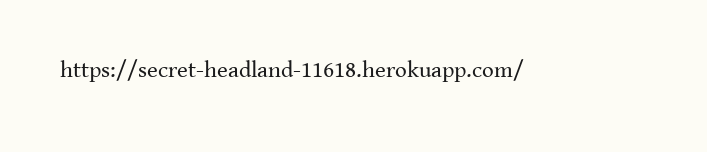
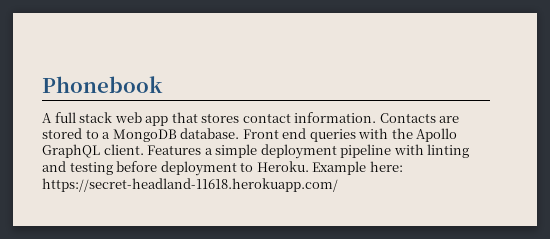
(60, 70) none -> [42,76,163,93] [42,112,460,126] [42,128,458,142] [42,144,470,159] [42,161,403,176] Phonebook // A full stack web app that stores contact information. Contacts are stored to a MongoDB database. Front end queries with the Apollo GraphQL client. Features a simple deployment pipeline with linting and testing before deployment to Heroku. Example here:

